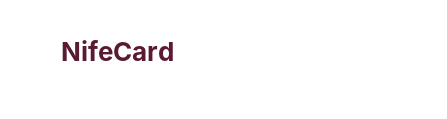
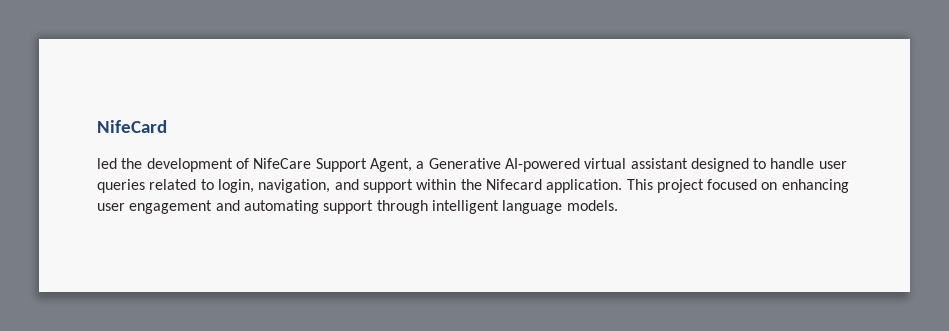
(174, 50) none -> [97,158,847,172] [97,179,849,193] [97,200,618,214] // led the development of NifeCare Support Agent, a Generative AI-powered virtual assistant designed to handle user queries related to login, navigation, and support within the Nifecard application. This project focused on enhancing user engagement and automating support through intelligent language models.

